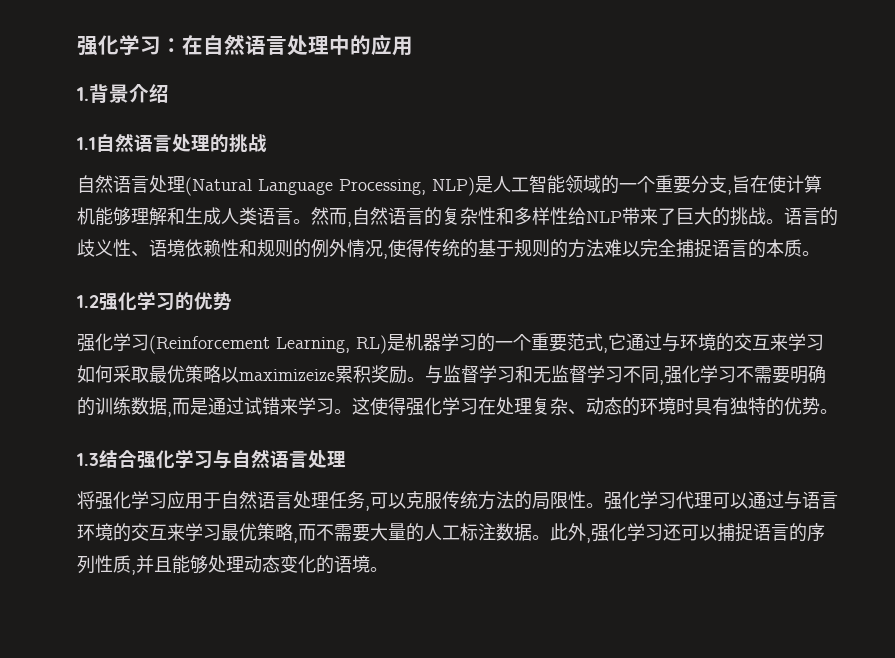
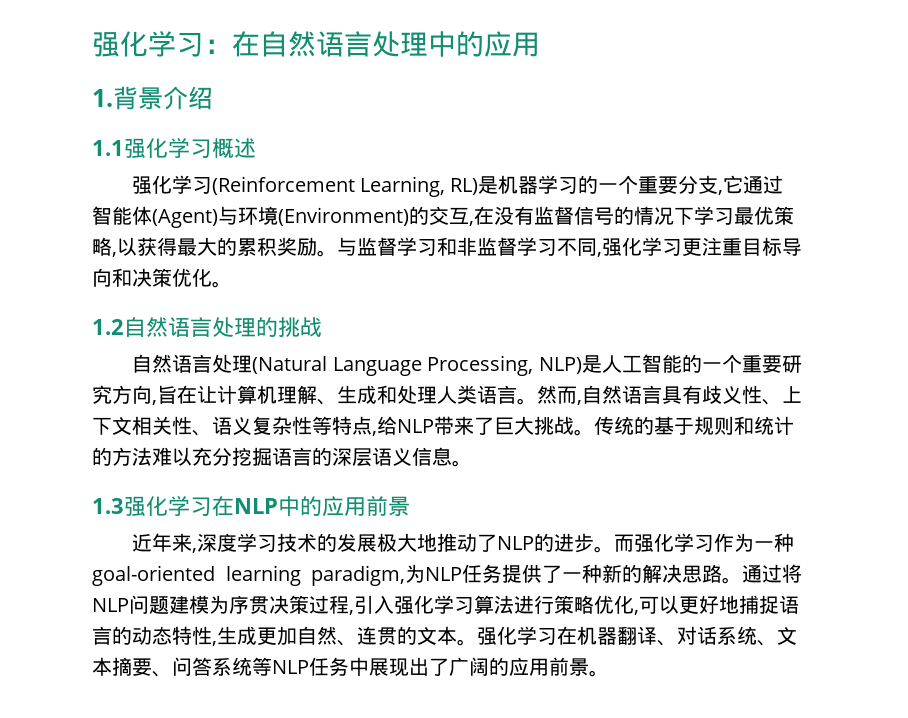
(96, 143) none -> [124,138,256,159] [131,175,784,197] [92,206,794,228] [92,237,802,257] [92,268,232,288] [92,319,124,335] 强化学习概述 // 强化学习(Reinforcement Learning, RL)是机器学习的一个重要分支,它通过智能体(Agent)与环境(Environment)的交互,在没有监督信号的情况下学习最优策略,以获得最大的累积奖励。与监督学习和非监督学习不同,强化学习更注重目标导向和决策优化。 // 1.2
[565,175,822,195] [77,207,221,226] 领域的一个重要分支,旨在使计算机能够理解和生成 -> [682,354,803,373] [92,385,437,405] 的一个重要研究方向,旨在让计算机理解、生成和处理
[424,207,838,226] [77,239,424,259] 的复杂性和多样性给NLP带来了巨大的挑战。语言的歧义性、语境依赖性和规则的例外情况,使得 -> [662,385,802,405] [92,416,594,436] 具有歧义性、上下文相关性、语义复杂性等特点,给NLP带来了巨大挑战。
(550, 248) none -> [734,416,794,435] 和统计
[640,239,820,258] [77,291,232,311] [77,333,824,354] [77,365,826,385] [77,397,838,417] [77,449,346,469] [77,491,838,511] [77,523,825,543] [77,555,370,575] 完全捕捉语言的本质。 // 1.2强化学习的优势 // 强化学习(Reinforcement Learning, RL)是机器学习的一个重要范式,它通过与环境的交互来学习如何采取最优策略以maximizeize累积奖励。与监督学习和无监督学习不同,强化学习不需要明确的训练数据,而是通过试错来学习。这使得强化学习在处理复杂、动态的环境时具有独特的优势。 // 1.3结合强化学习与自然语言处理 // 将强化学习应用于自然语言处理任务,可以克服传统方法的局限性。强化学习代理可以通过与语言环境的交互来学习最优策略,而不需要大量的人工标注数据。此外,强化学习还可以捕捉语言的序列性质,并且能够处理动态变化的语境 -> [192,447,472,467] [92,495,410,517] [131,533,794,553] [92,564,802,586] [92,595,799,615] [92,626,797,646] [92,657,589,677] 充分挖掘语言的深层语义信息。 // 1.3强化学习在NLP中的应用前景 // 近年来,深度学习技术的发展极大地推动了NLP的进步。而强化学习作为一种goal-oriented learning paradigm,为NLP任务提供了一种新的解决思路。通过将NLP问题建模为序贯决策过程,引入强化学习算法进行策略优化,可以更好地捕捉语言的动态特性,生成更加自然、连贯的文本。强化学习在机器翻译、对话系统、文本摘要、问答系统等NLP任务中展现出了广阔的应用前景

